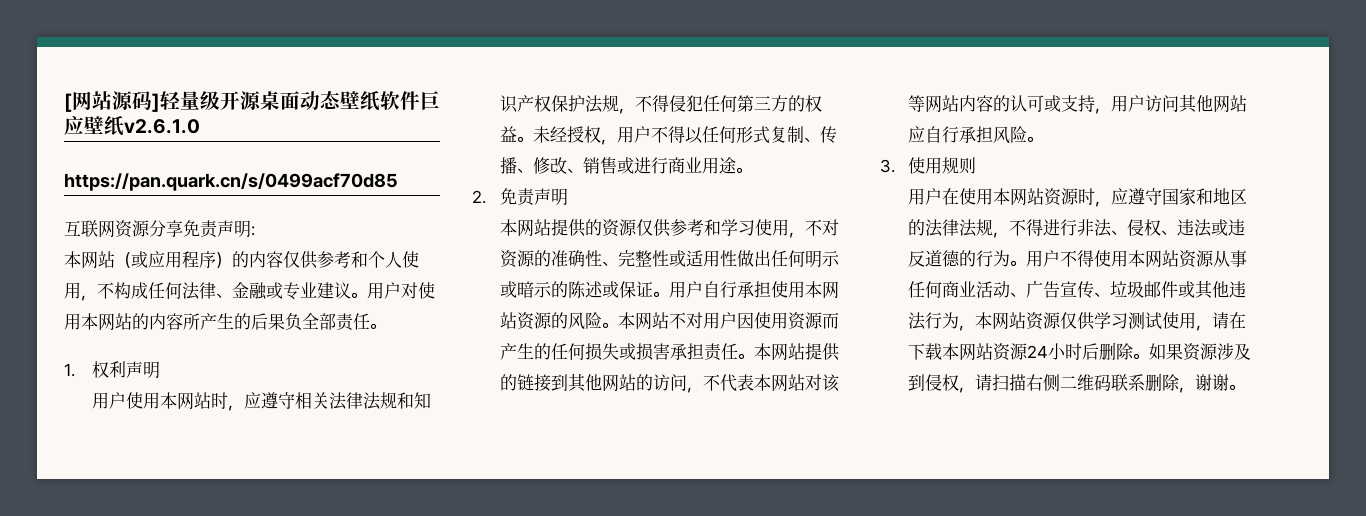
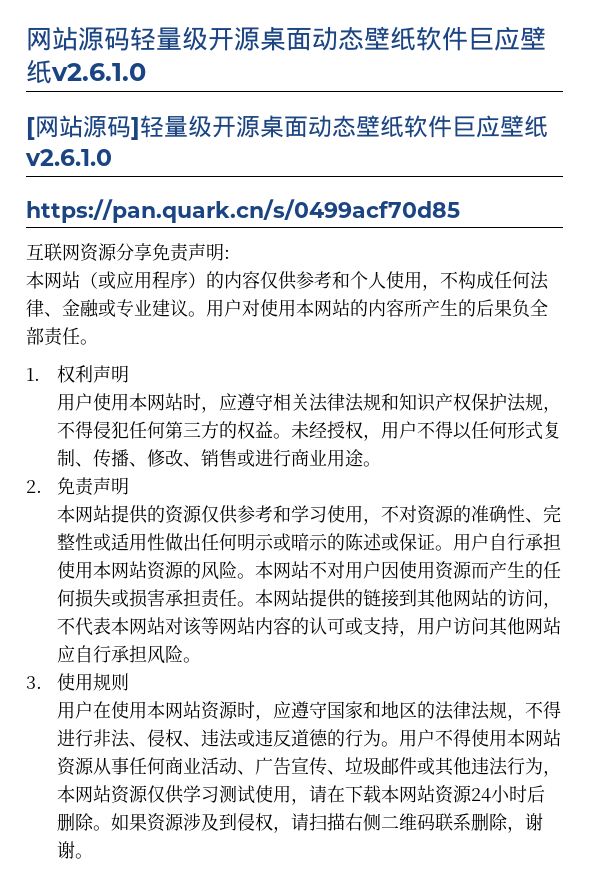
(64, 102) none -> [26,26,546,51] [26,59,146,84] 网站源码轻量级开源桌面动态壁纸软件巨应壁纸v2.6.1.0 //

